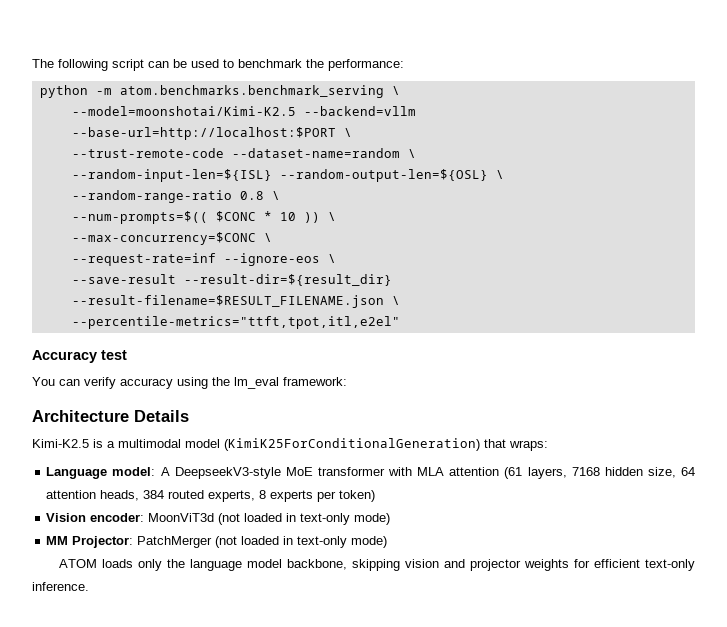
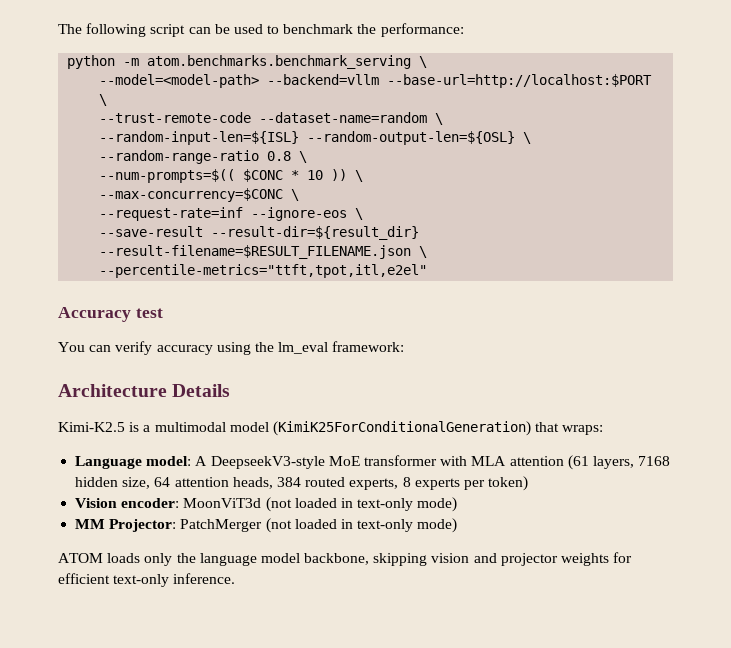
[71,106,296,116] --model=moonshotai/Kimi-K2.5 -> [99,74,260,88] --model=<model-path>

